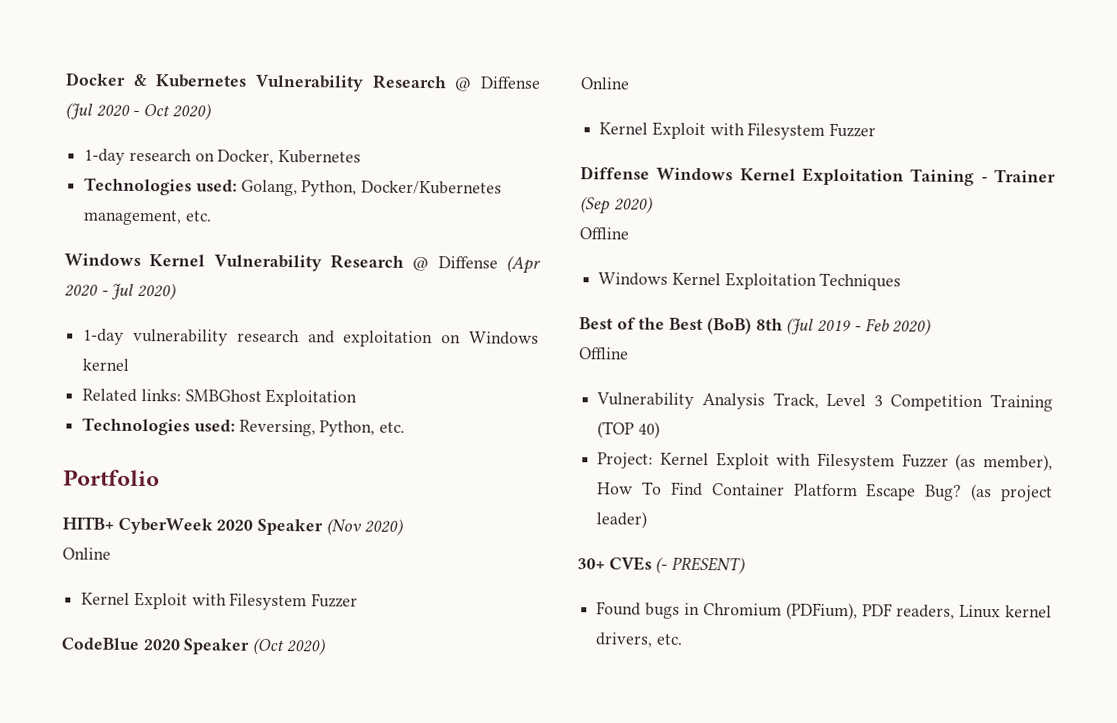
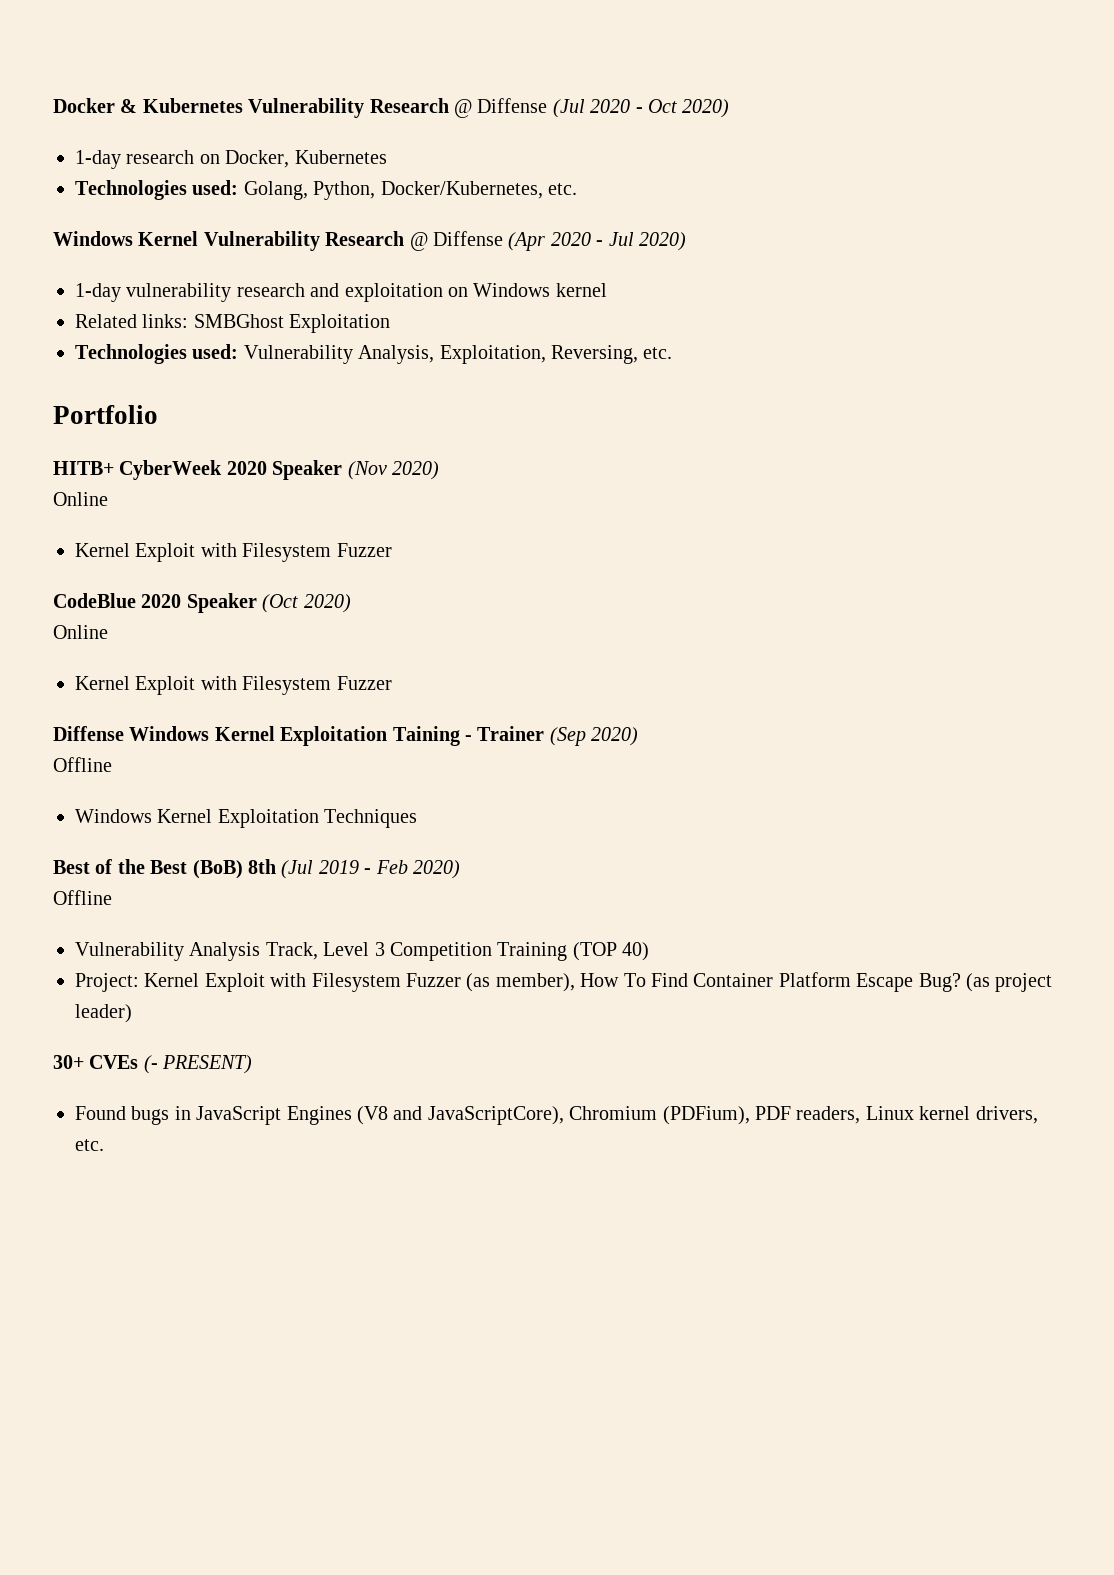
[361,180,503,195] [83,209,183,226] Docker/Kubernetes management, -> [380,181,543,199] Docker/Kubernetes,
[238,419,376,437] Reversing, Python, -> [243,345,638,364] Vulnerability Analysis, Exploitation, Reversing,
(701, 609) none -> [196,1106,564,1125] JavaScript Engines (V8 and JavaScriptCore),

